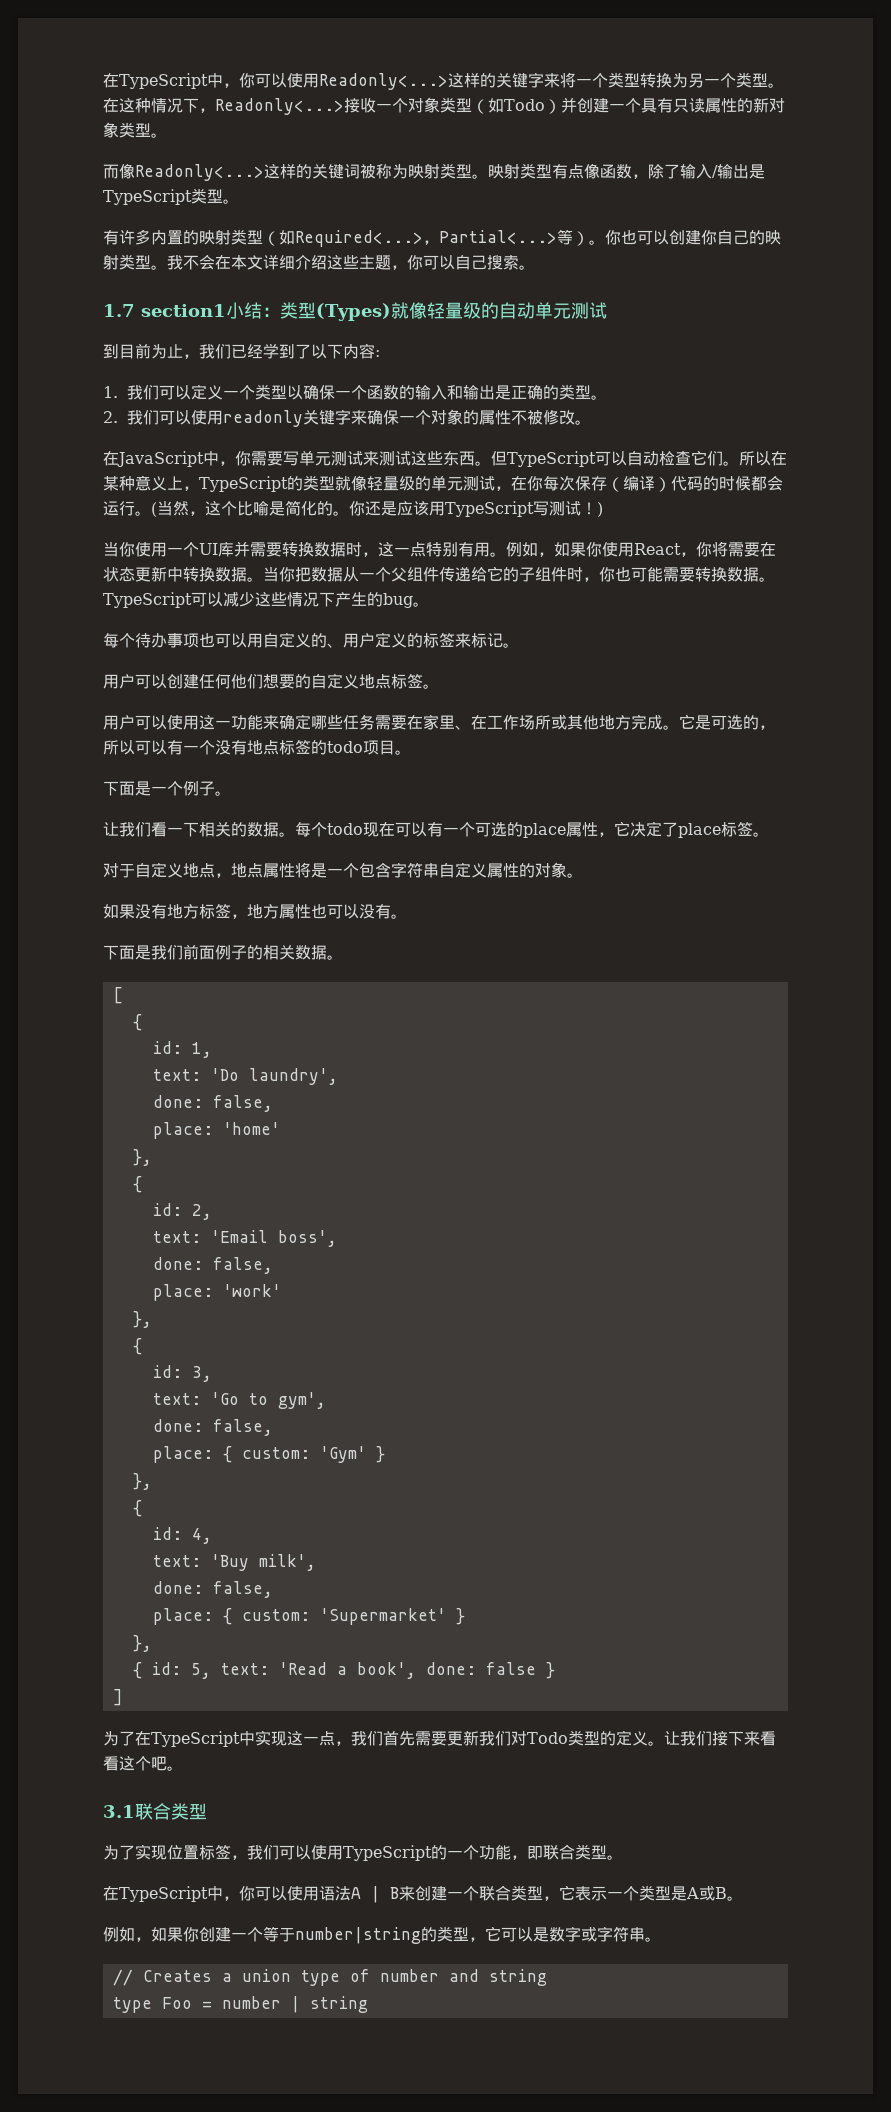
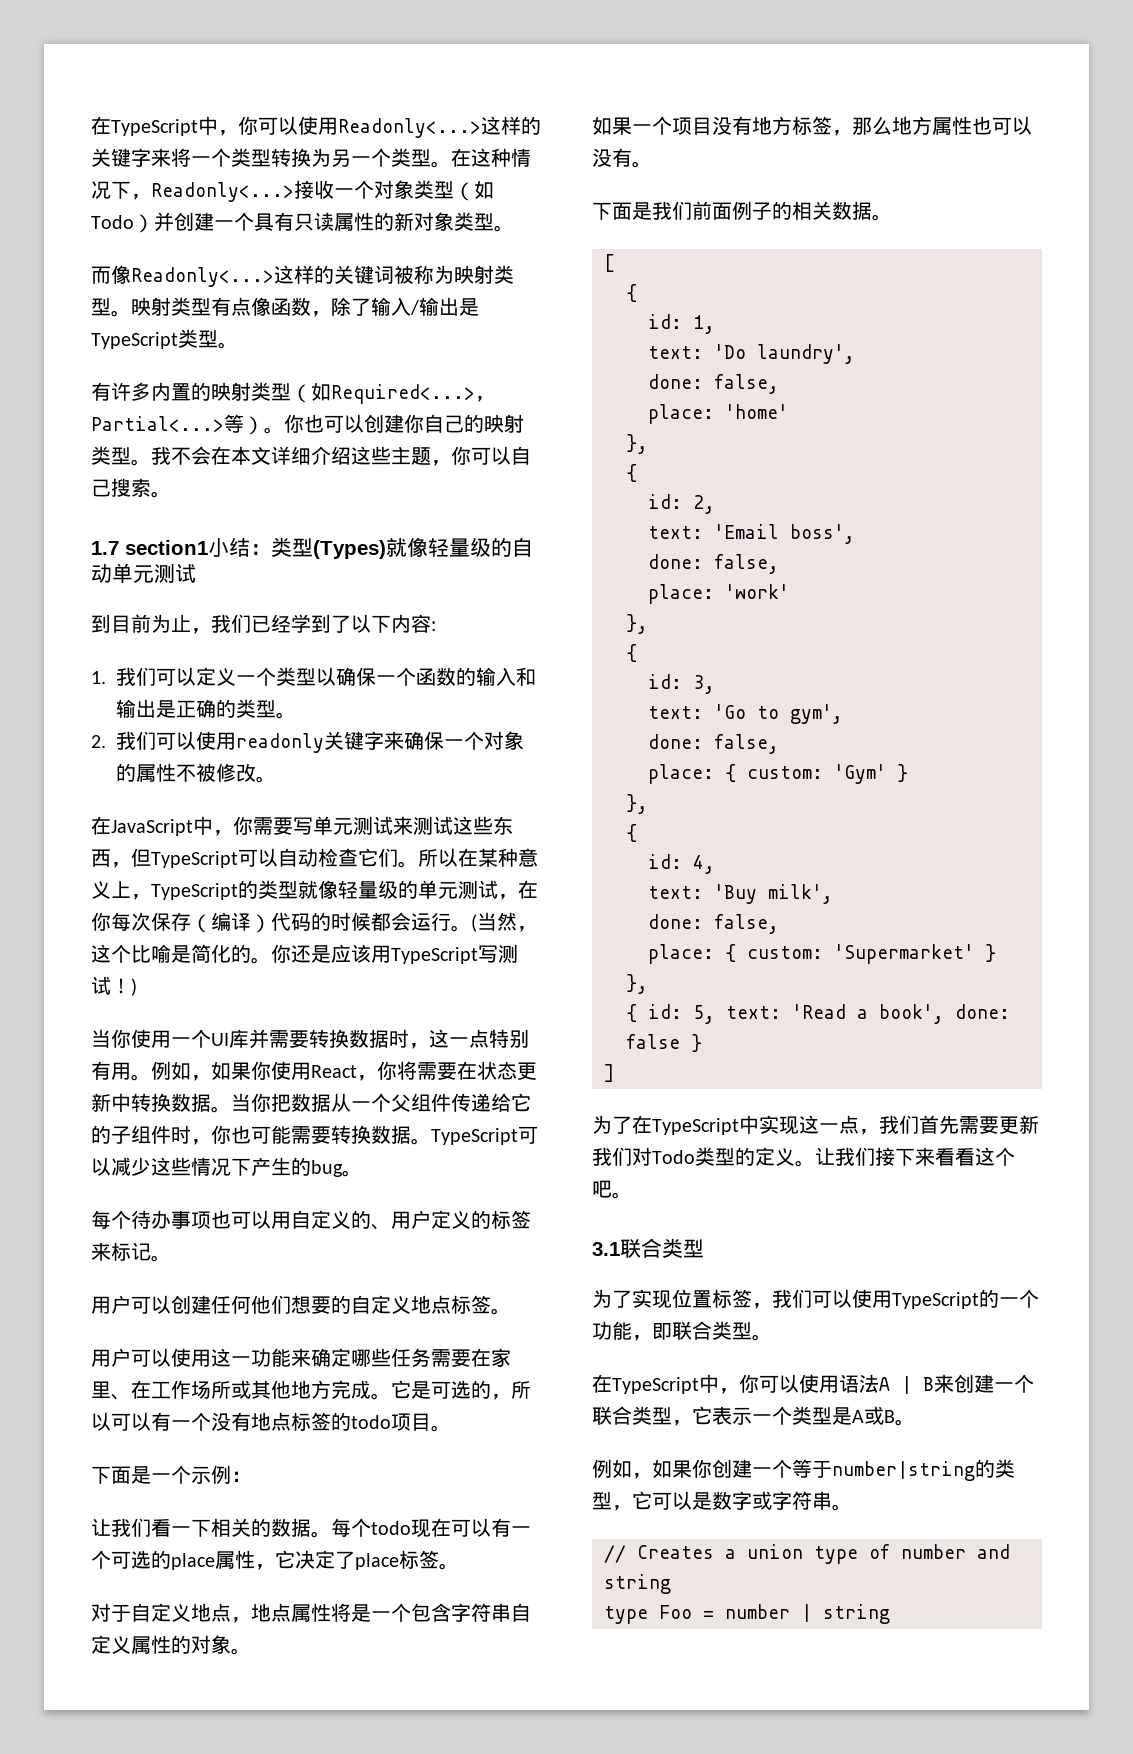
[475,461,491,466] 。 -> [111,862,131,868] ，
[183,781,231,796] 例子。 -> [191,1465,251,1484] 示例：
(135, 911) none -> [632,116,712,135] 一个项目
(247, 916) none -> [852,116,892,135] 那么

